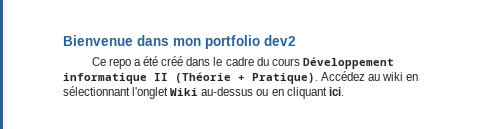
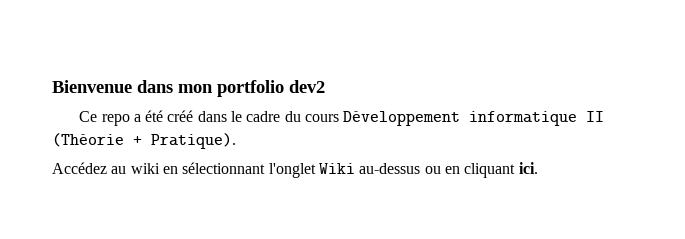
(318, 78) none -> (236, 141) //

